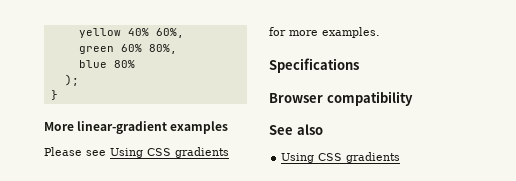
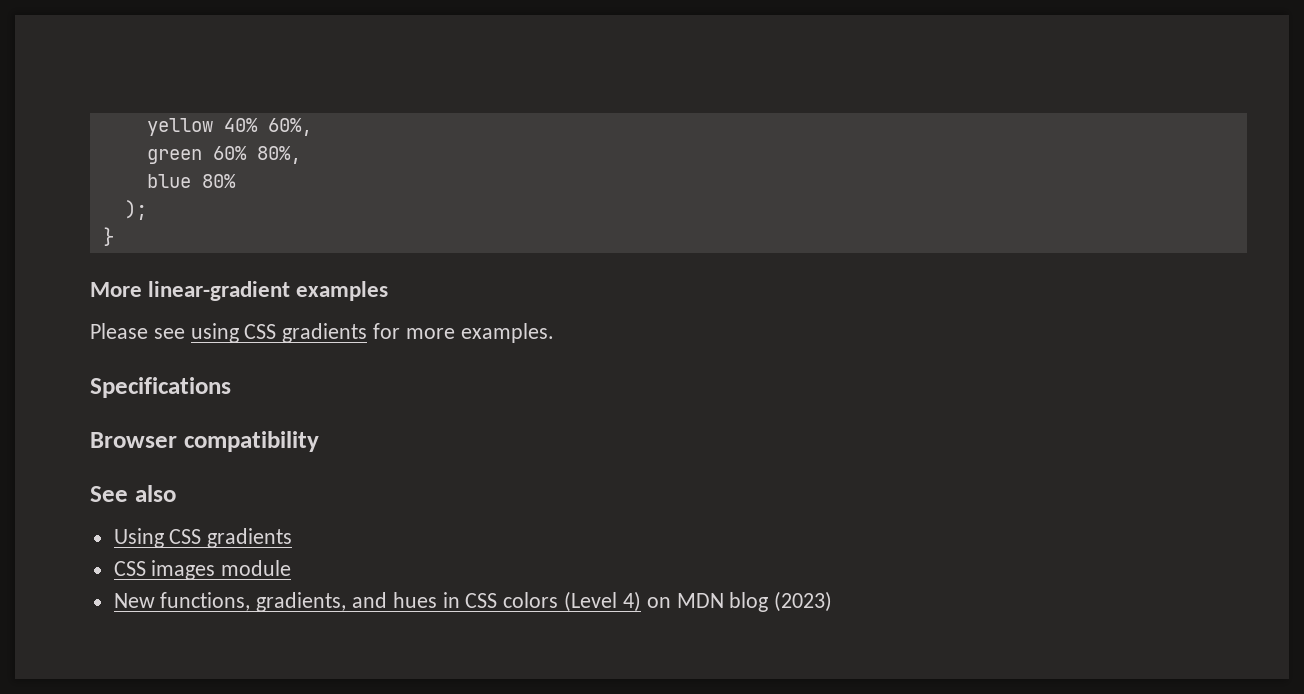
[110,148,143,158] Using -> [190,323,239,343] using
(401, 157) none -> [113,560,292,580] [113,591,833,612] // CSS images module // New functions, gradients, and hues in CSS colors (Level 4) on MDN blog (2023)

